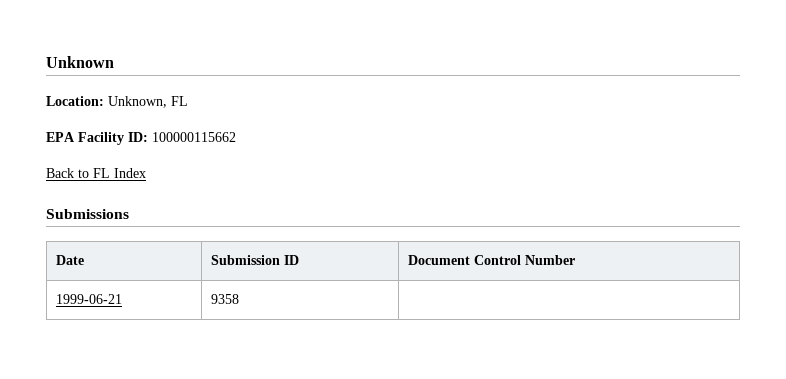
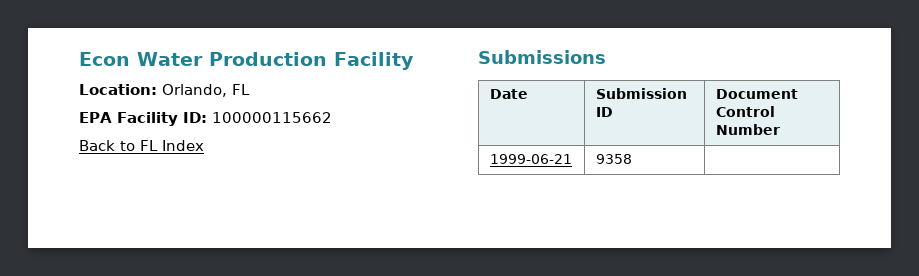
[46,56,114,68] Unknown -> [79,52,414,70] Econ Water Production Facility
[108,96,167,108] Unknown, -> [162,84,227,97] Orlando,

